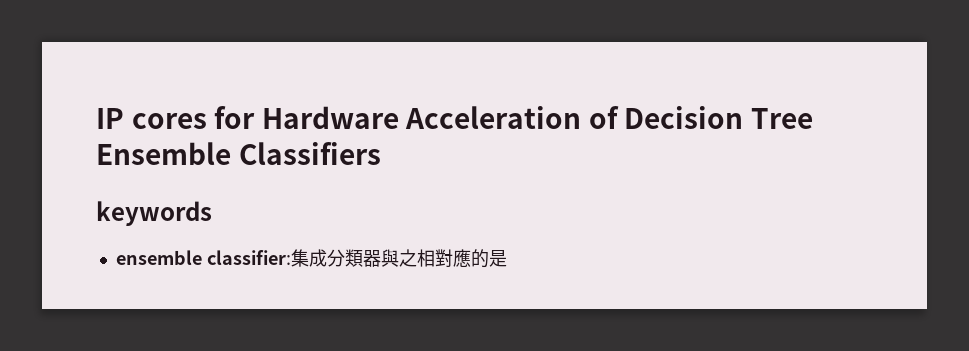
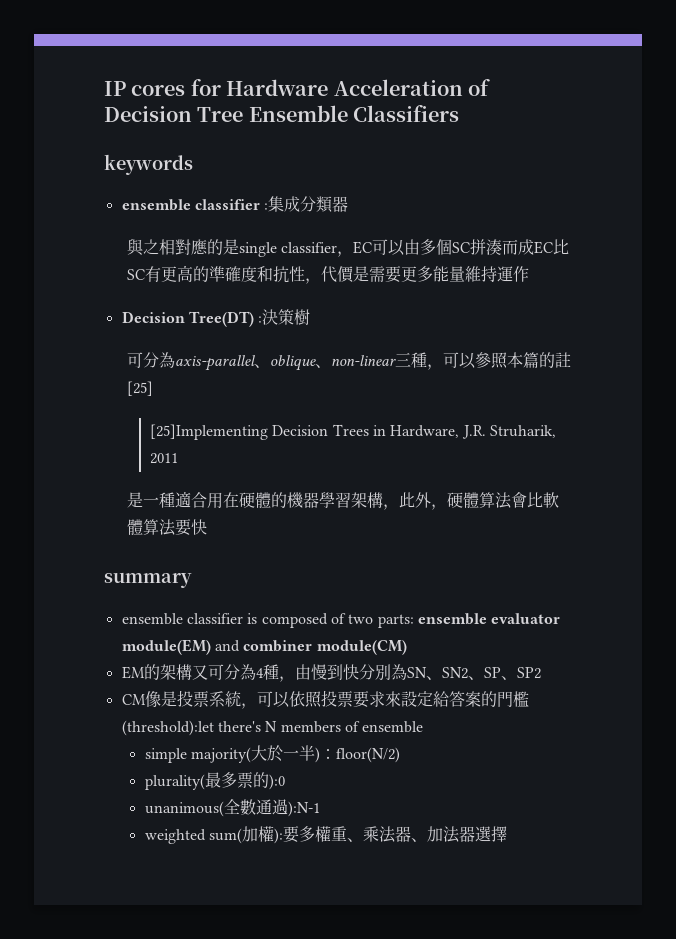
[206,250,291,265] classifier: -> [194,199,269,210] classifier :
(381, 258) none -> (349, 204) //
(507, 258) none -> [239,239,570,257] [127,265,530,284] [121,309,311,327] [127,352,572,371] [127,381,154,396] [150,424,556,440] [150,453,179,464] [127,491,560,510] [127,519,208,536] [104,572,192,588] [121,613,561,628] [121,639,407,655] [121,664,541,682] [121,690,529,709] [121,720,424,736] [144,745,400,763] [144,772,285,790] [144,799,320,817] [144,826,507,844] single classifier，EC可以由多個SC拼湊而成EC比SC有更高的準確度和抗性，代價是需要更多能量維持運作 // Decision Tree(DT) :決策樹 // 可分為axis-parallel、oblique、non-linear三種，可以參照本篇的註[25] // [25]Implementing Decision Trees in Hardware, J.R. Struharik, 2011 // 是一種適合用在硬體的機器學習架構，此外，硬體算法會比軟體算法要快 // summary // ensemble classifier is composed of two parts: ensemble evaluator module(EM) and combiner module(CM) // EM的架構又可分為4種，由慢到快分別為SN、SN2、SP、SP2 // CM像是投票系統，可以依照投票要求來設定給答案的門檻(threshold):let there's N members of ensemble // simple majority(大於一半)：floor(N/2) // plurality(最多票的):0 // unanimous(全數通過):N-1 // weighted sum(加權):要多權重、乘法器、加法器選擇

